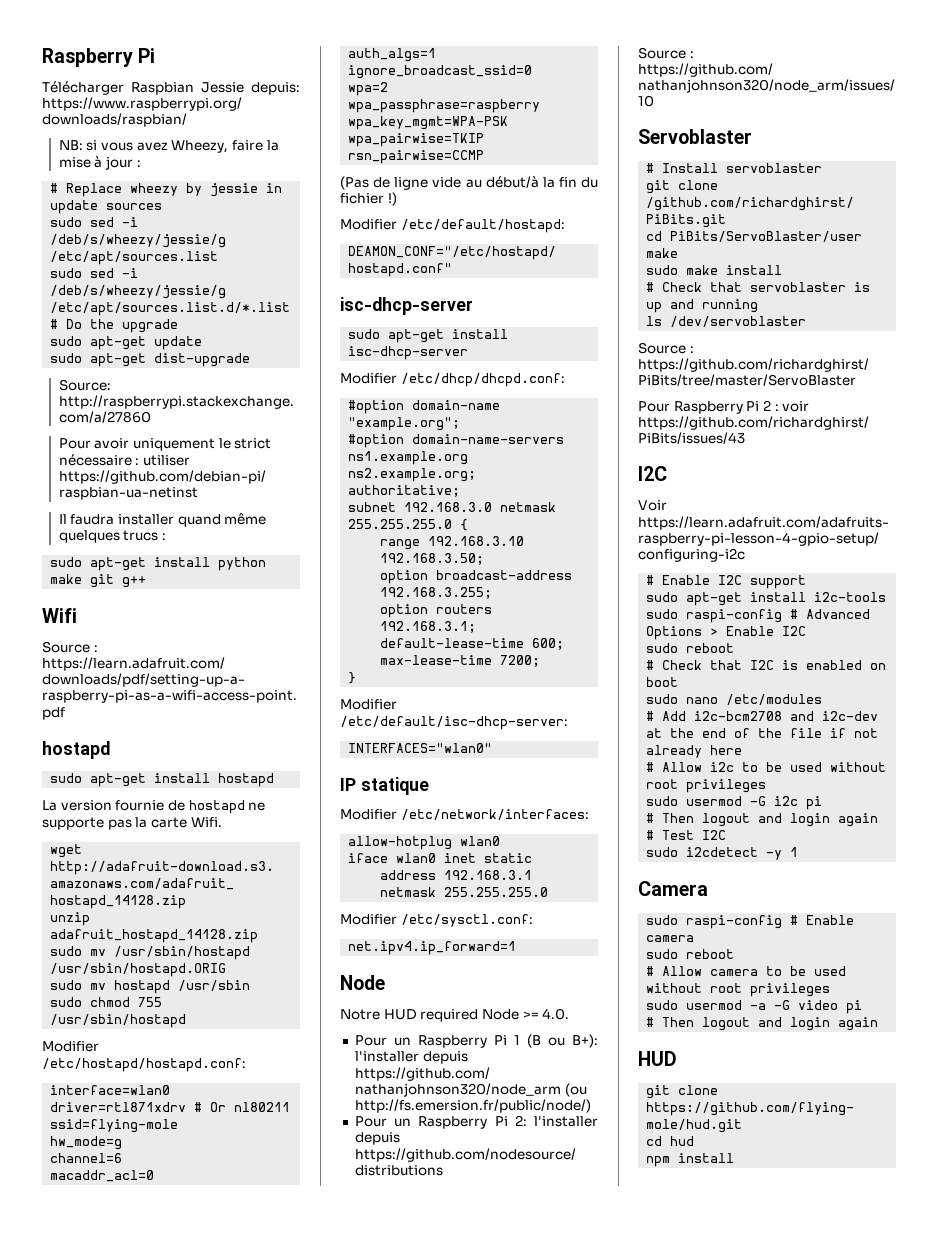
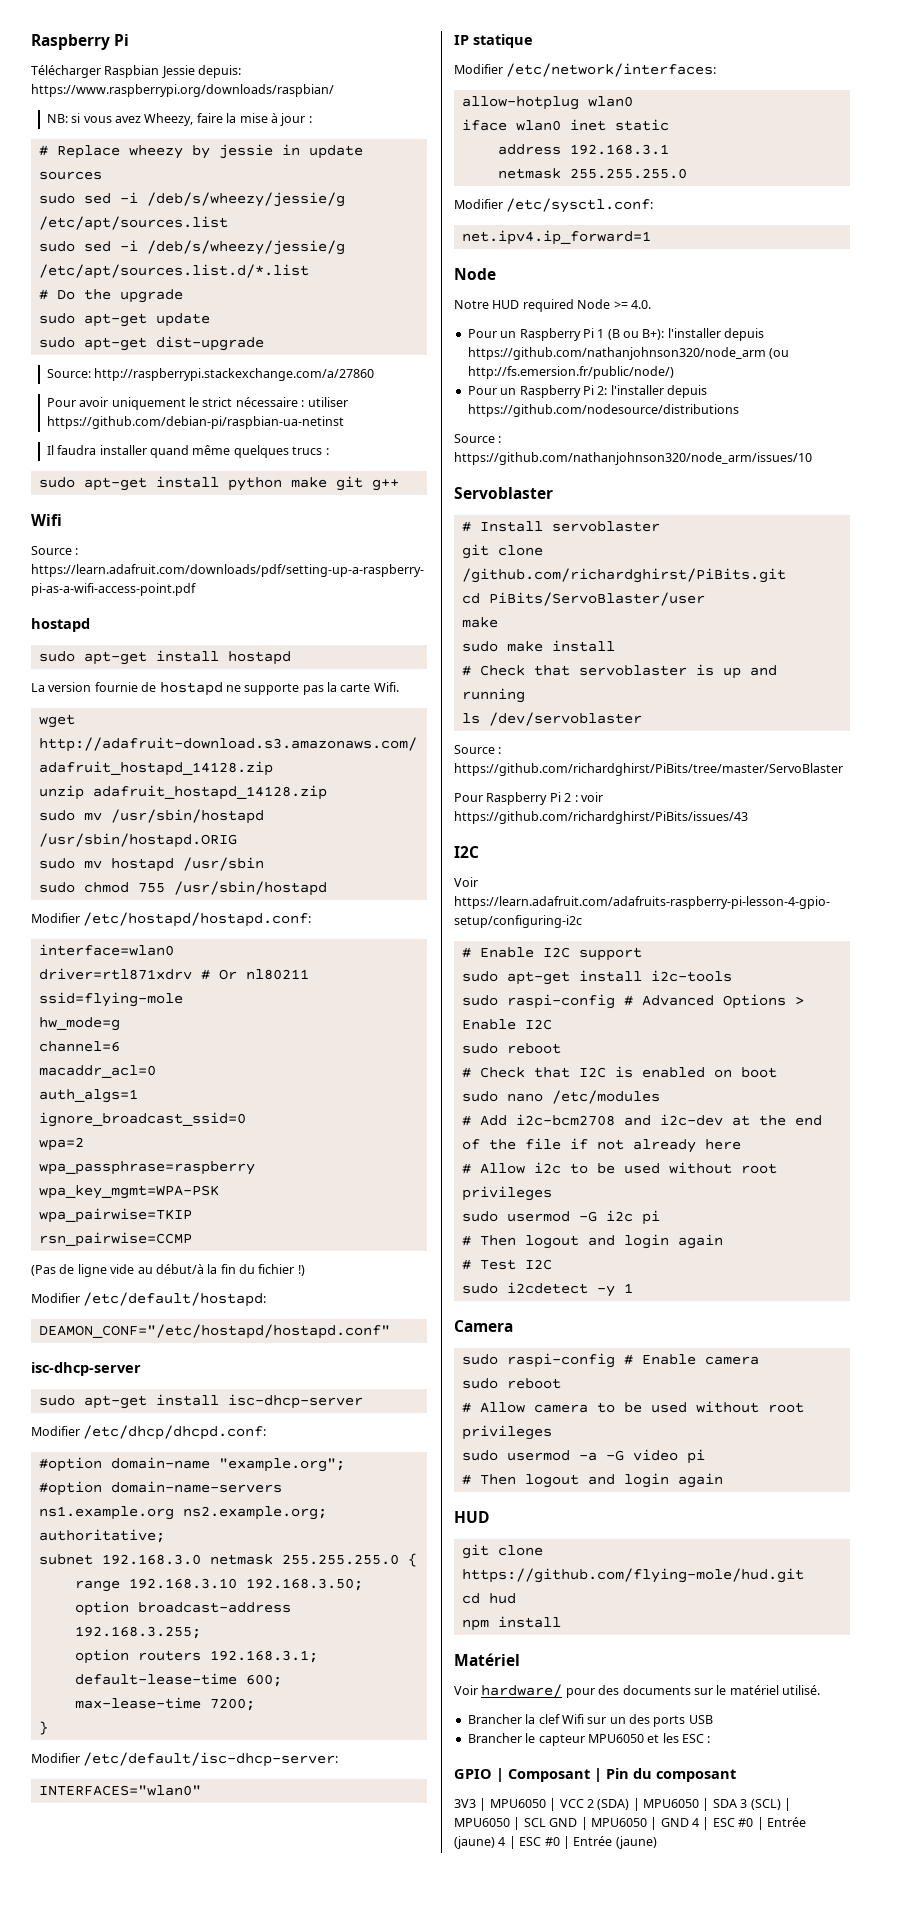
(735, 1158) none -> [454,1653,520,1666] [454,1684,820,1698] [467,1714,713,1727] [467,1733,711,1746] [454,1768,736,1782] [454,1798,791,1811] [454,1817,806,1830] [454,1836,657,1849] // Matériel // Voir hardware/ pour des documents sur le matériel utilisé. // Brancher la clef Wifi sur un des ports USB // Brancher le capteur MPU6050 et les ESC : // GPIO | Composant | Pin du composant // 3V3 | MPU6050 | VCC 2 (SDA) | MPU6050 | SDA 3 (SCL) | MPU6050 | SCL GND | MPU6050 | GND 4 | ESC #0 | Entrée (jaune) 4 | ESC #0 | Entrée (jaune)

